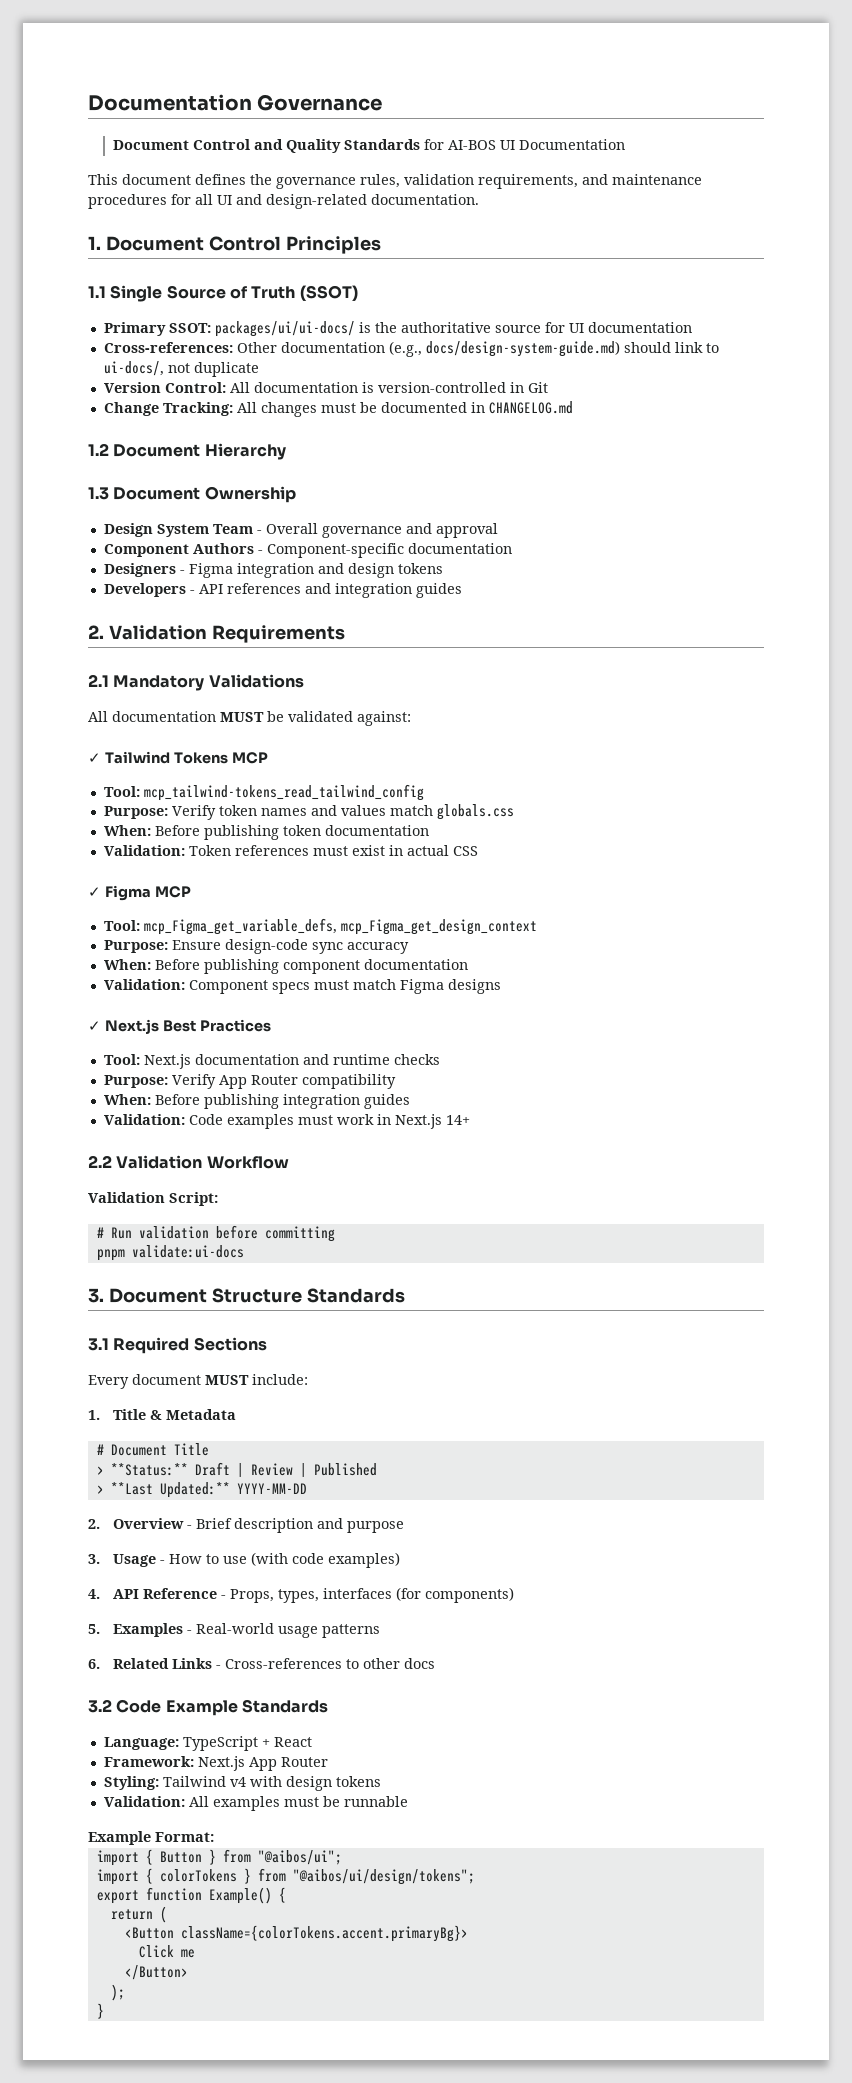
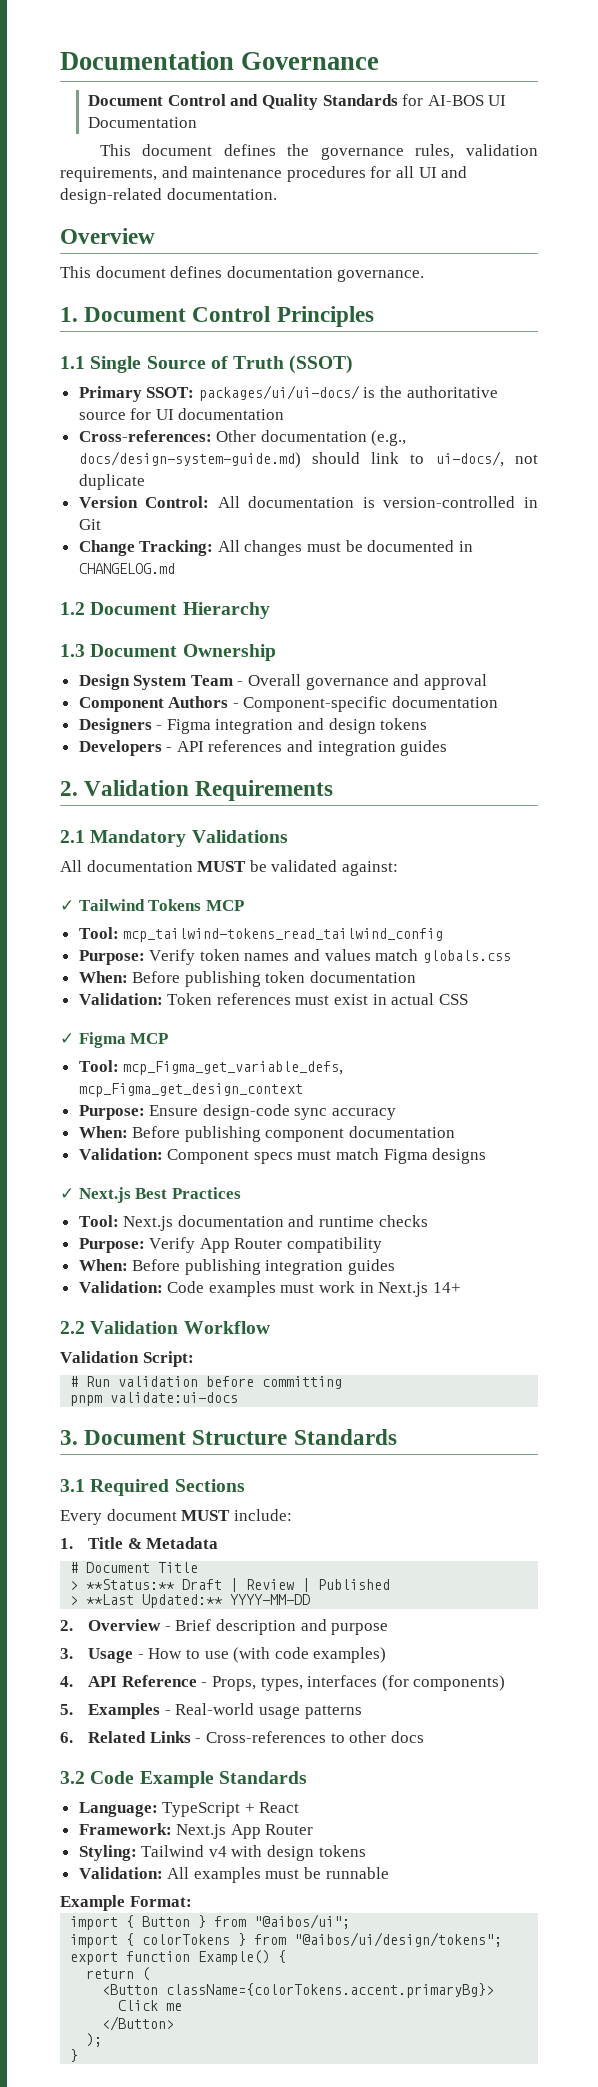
(479, 199) none -> [60,228,155,244] [60,266,425,282] // Overview // This document defines documentation governance.

